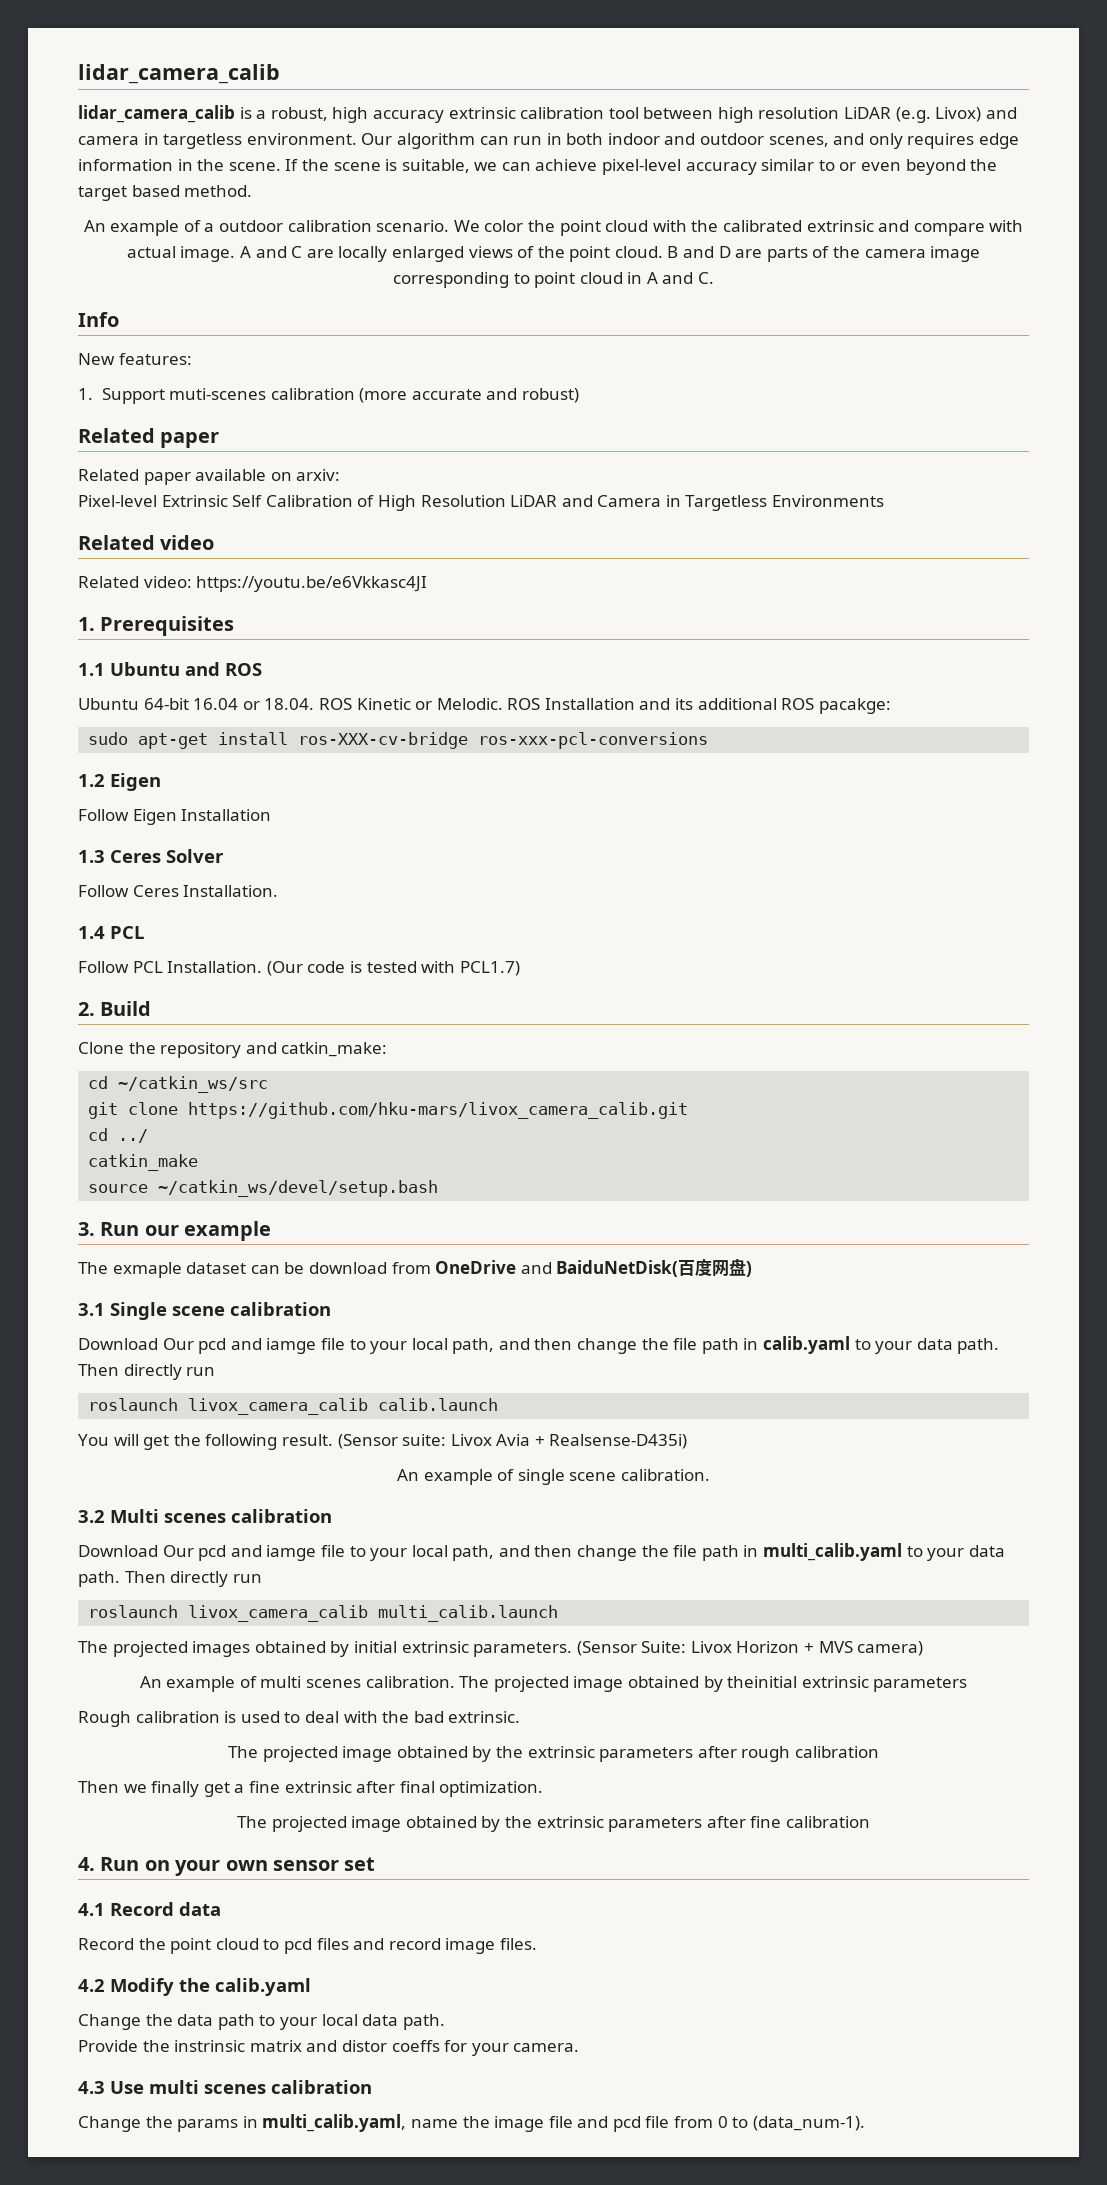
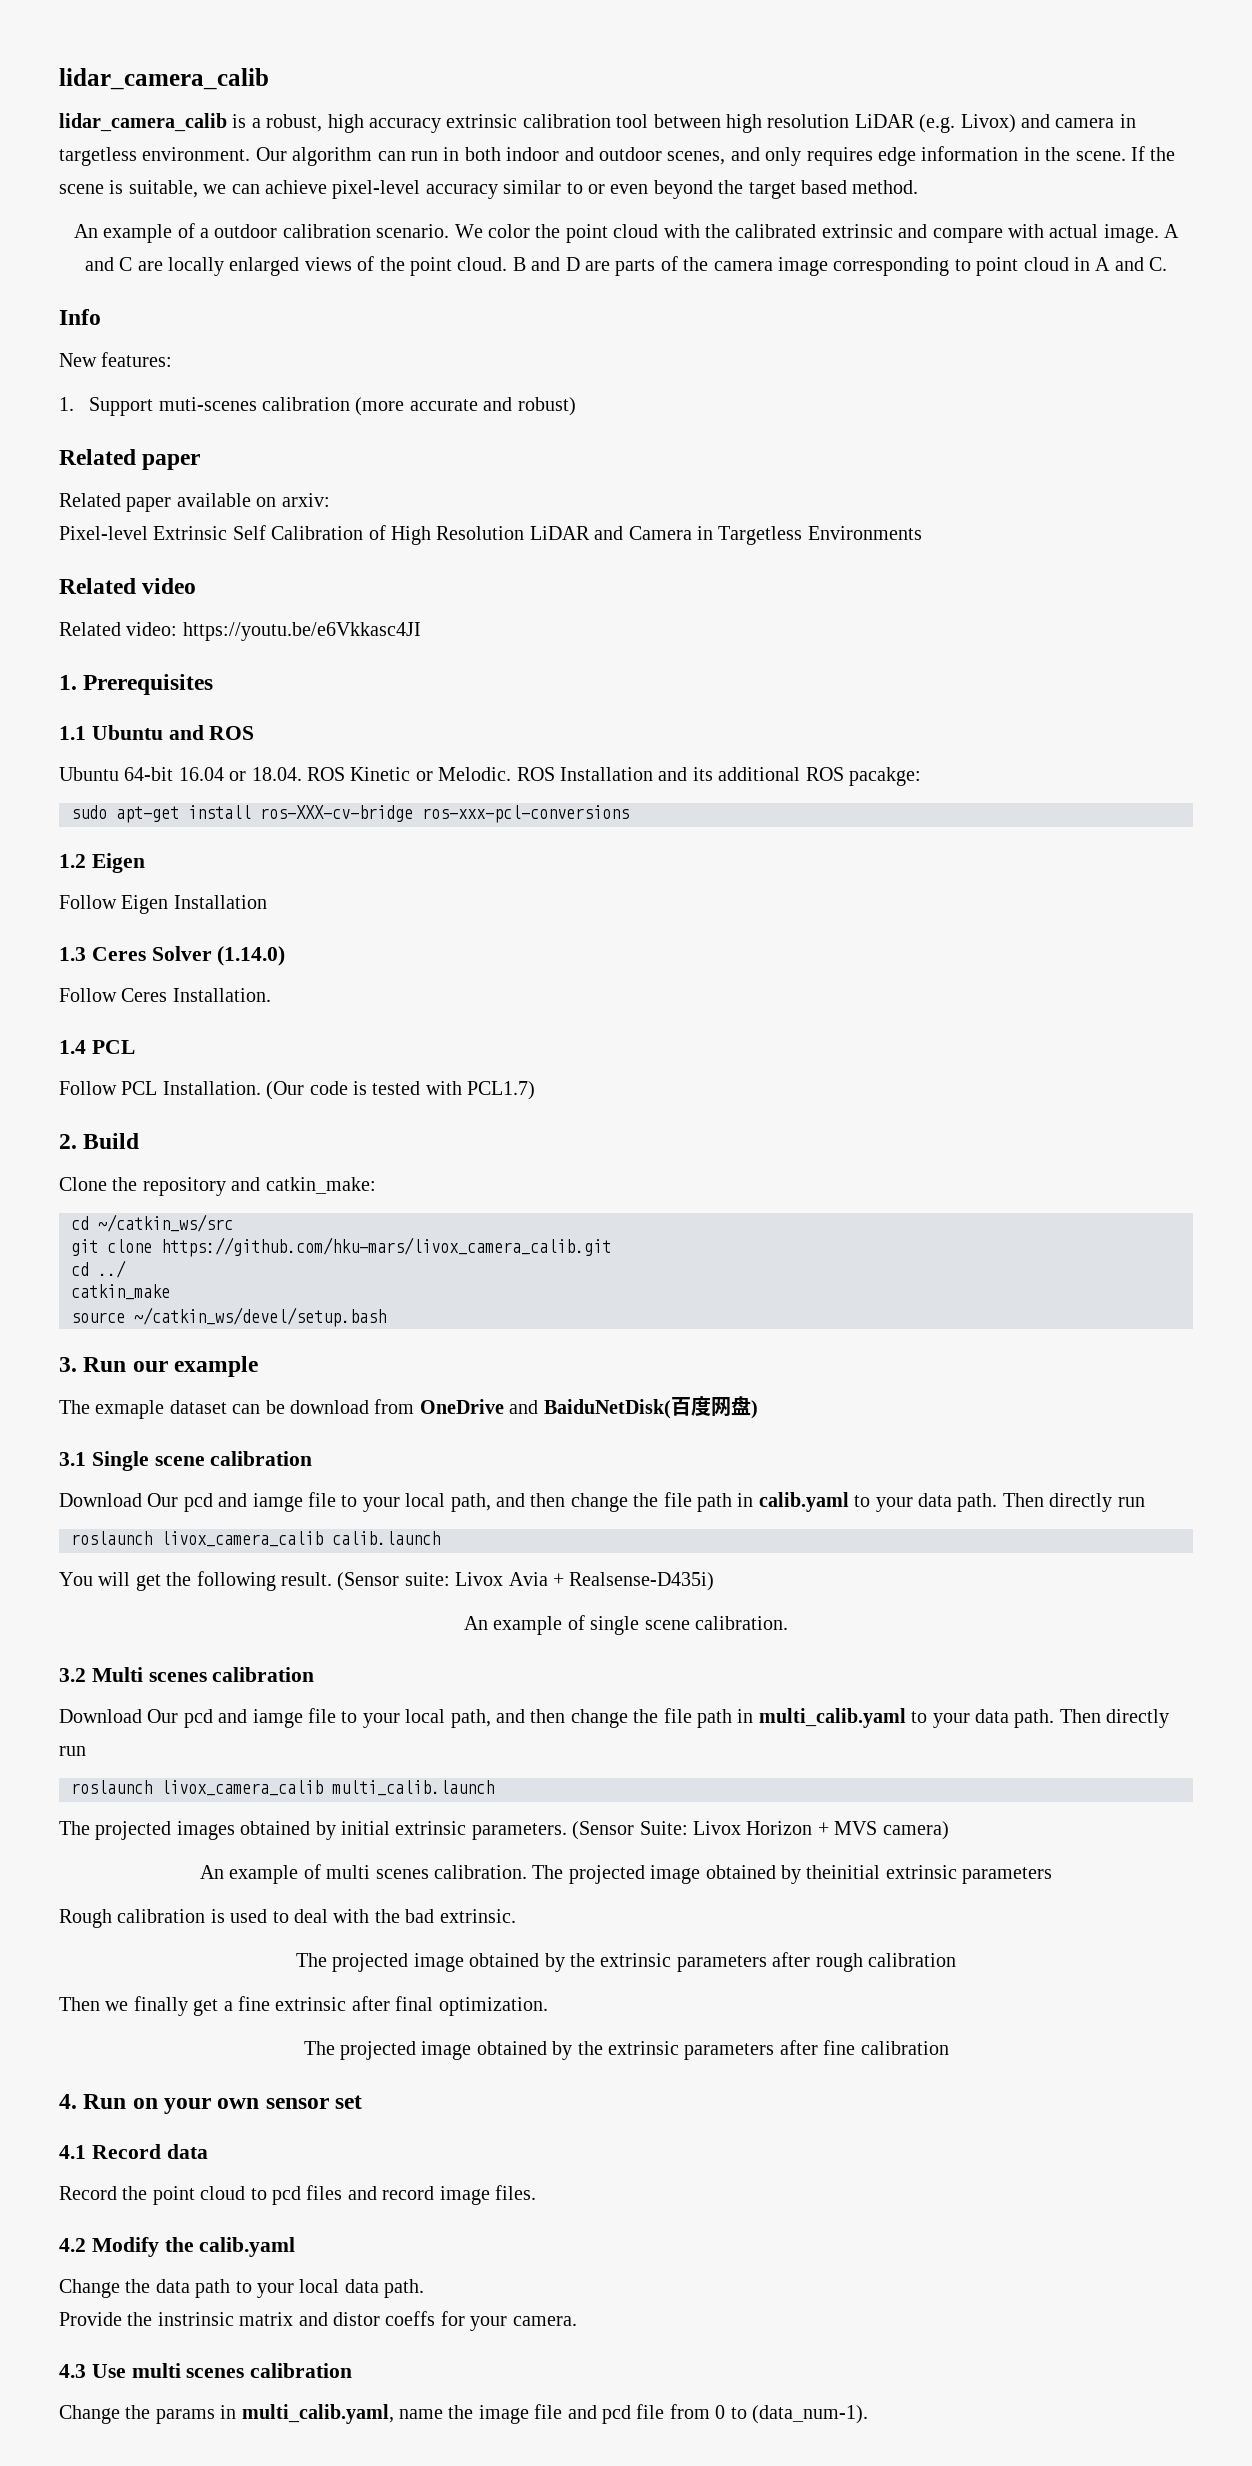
(224, 856) none -> [217,946,286,966] (1.14.0)

